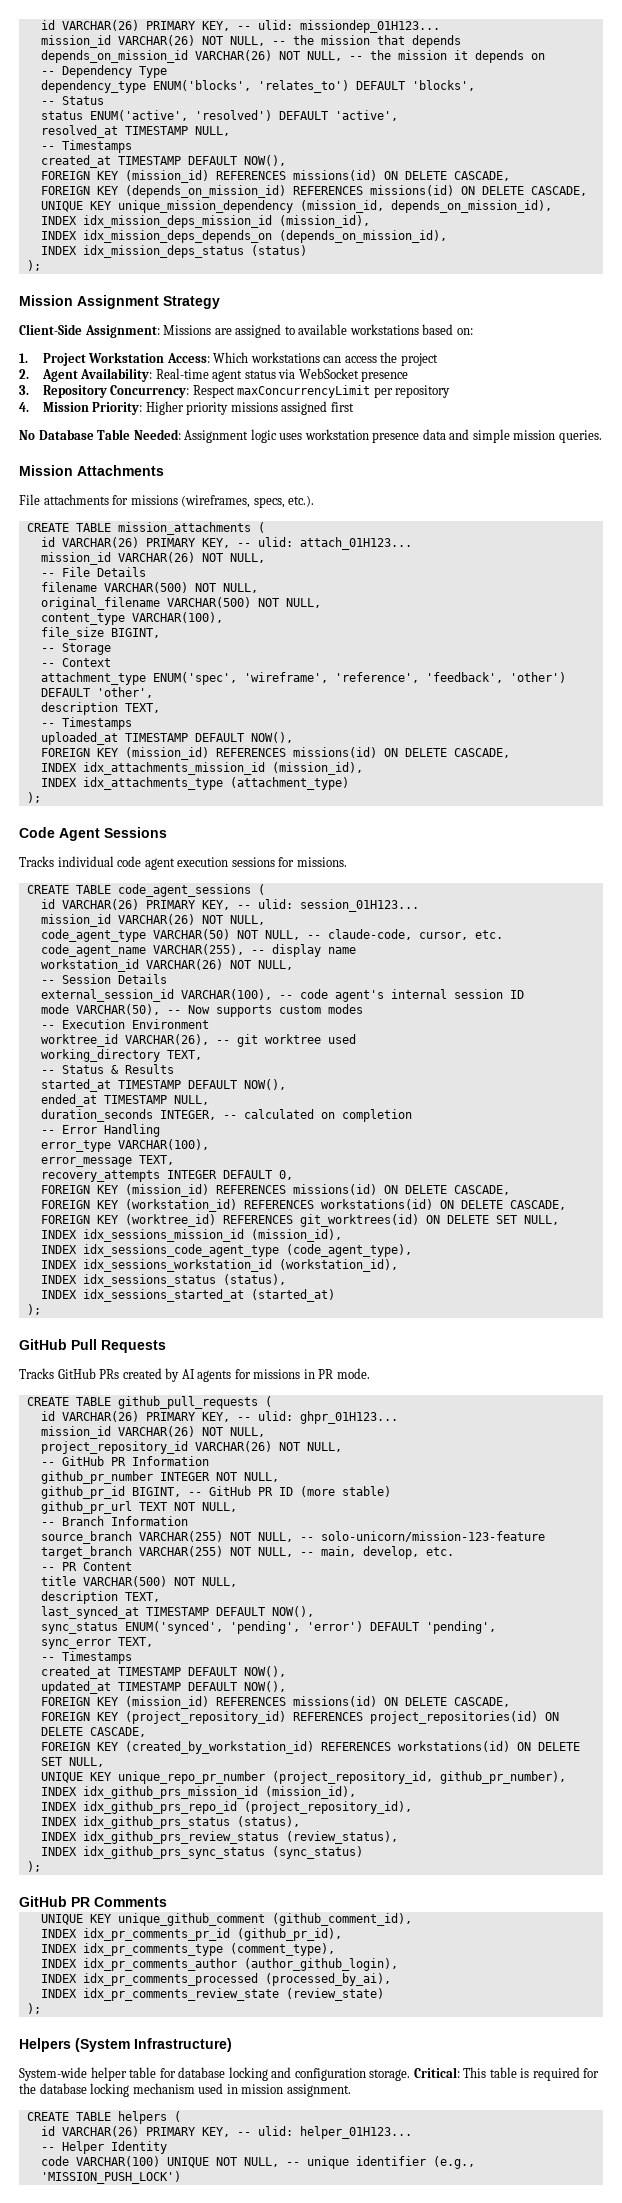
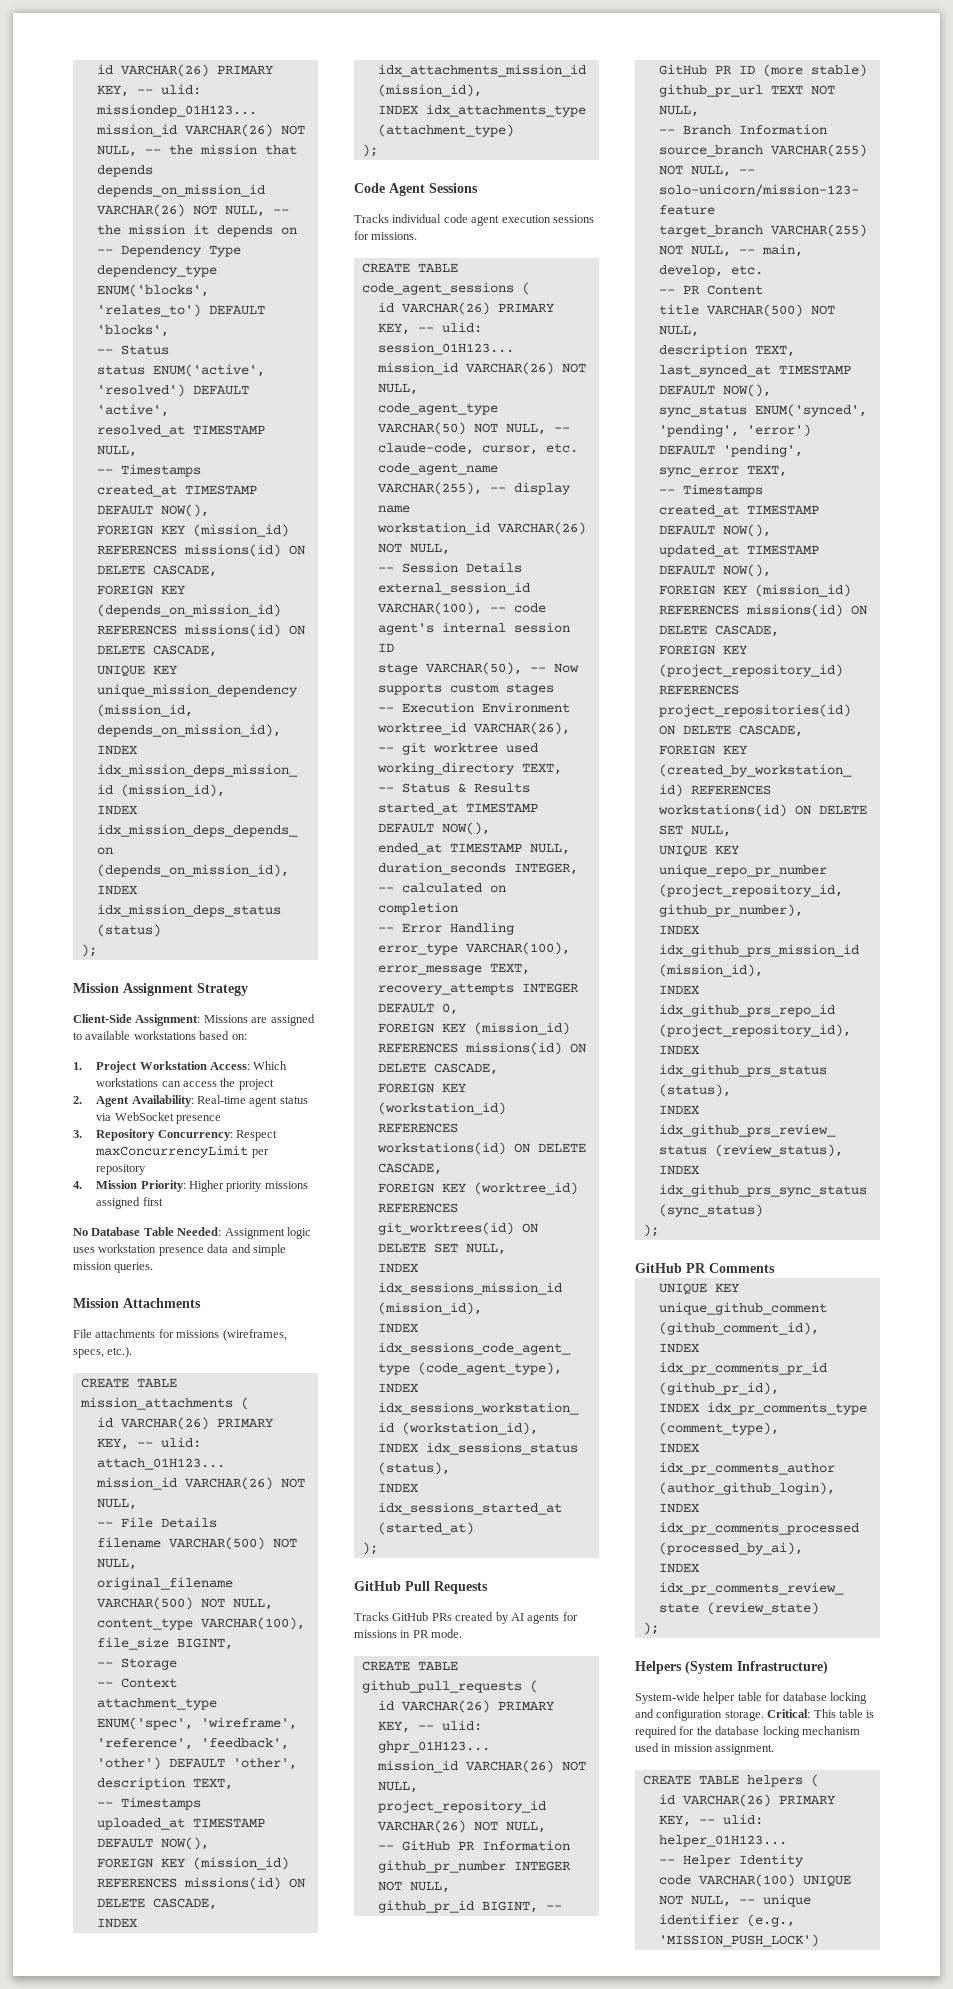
[40,1004,69,1014] mode -> [377,663,418,675] stage
[327,1004,363,1014] modes -> [505,683,554,695] stages

